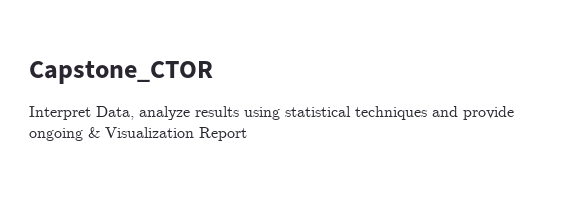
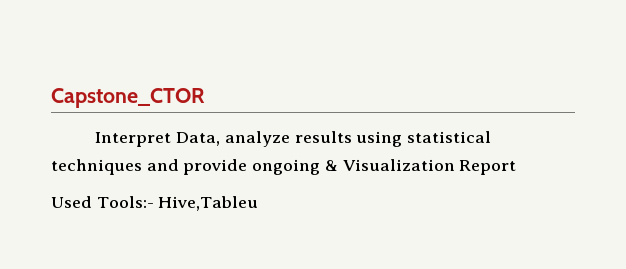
(247, 134) none -> [51,196,259,211] // Used Tools:- Hive,Tableu

